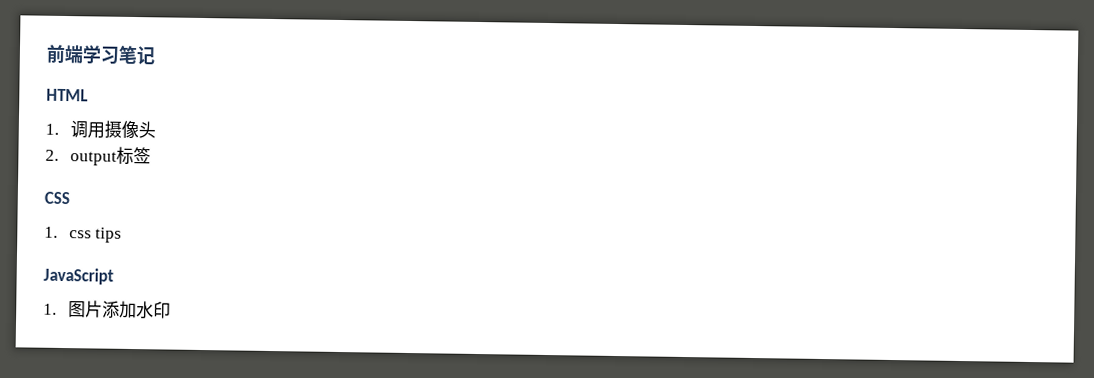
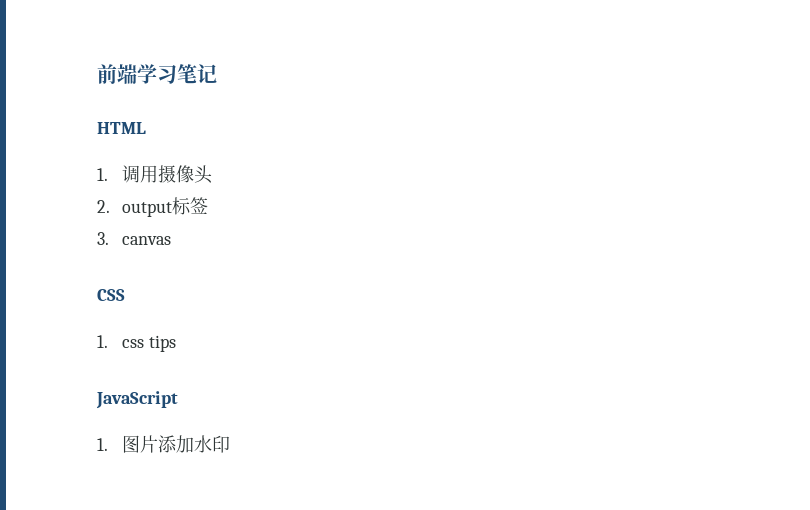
(151, 155) none -> [97,232,172,245] // 3. canvas

